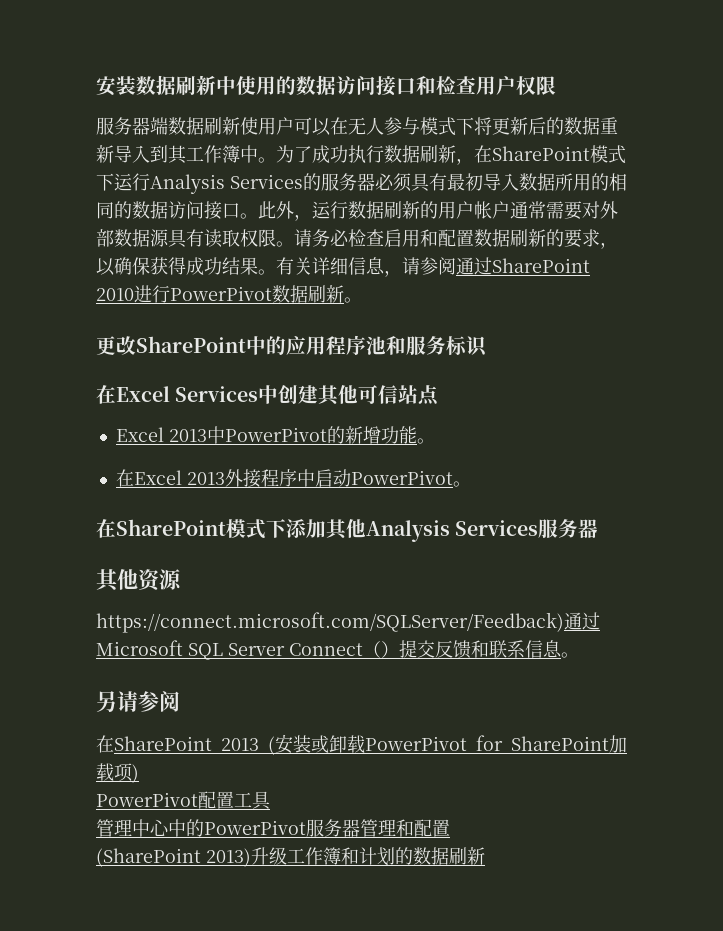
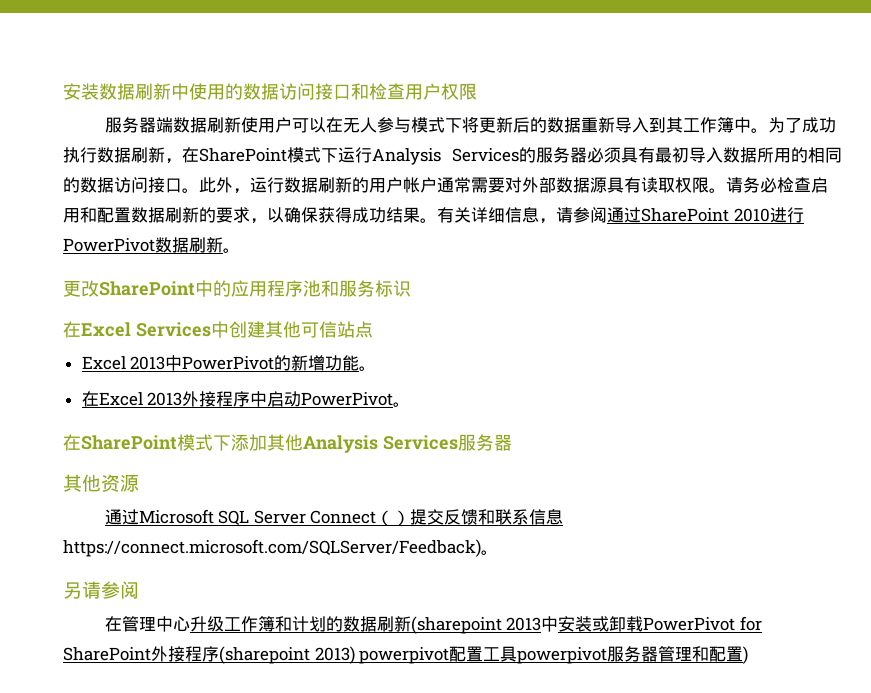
[96,612,564,633] https://connect.microsoft.com/SQLServer/Feedback) -> (139, 483) none
(562, 649) none -> [63,539,481,557] https://connect.microsoft.com/SQLServer/Feedback)
[114,734,627,755] [96,763,139,783] [96,791,271,810] [96,819,450,837] [96,848,251,867] SharePoint 2013 (安装或卸载PowerPivot for SharePoint加载项) // PowerPivot配置工具 // 管理中心中的PowerPivot服务器管理和配置 // (SharePoint 2013) -> [121,616,190,632] 管理中心
(485, 856) none -> [410,616,762,634] [63,646,749,664] (sharepoint 2013中安装或卸载PowerPivot for SharePoint外接程序(sharepoint 2013) powerpivot配置工具powerpivot服务器管理和配置)

